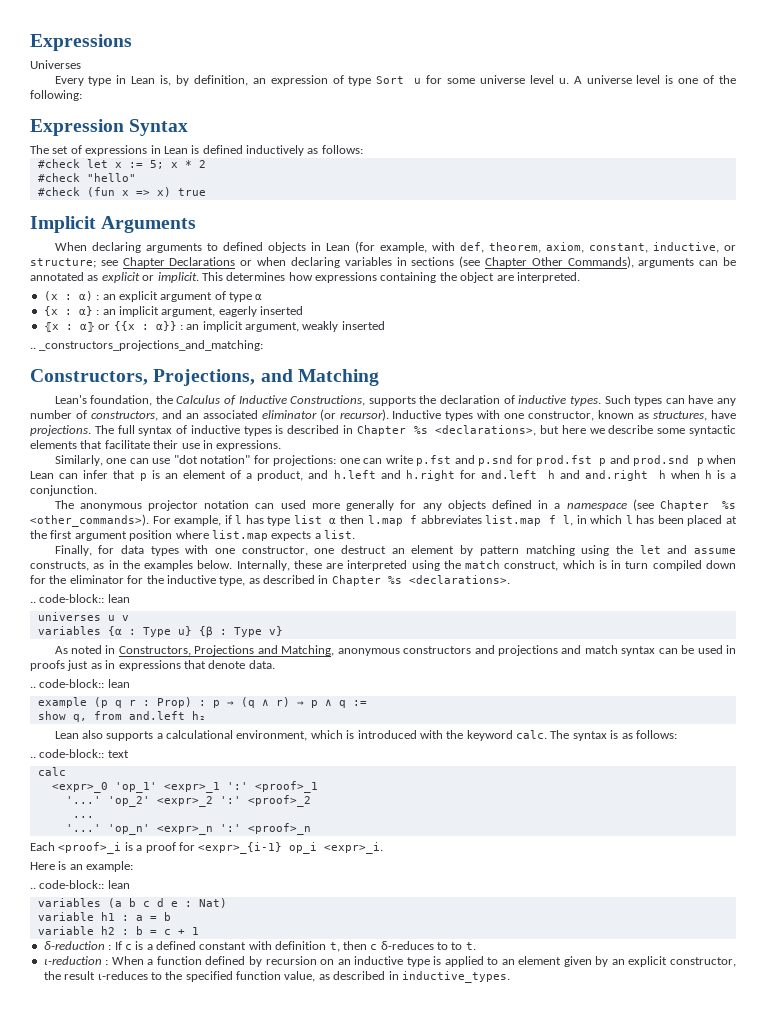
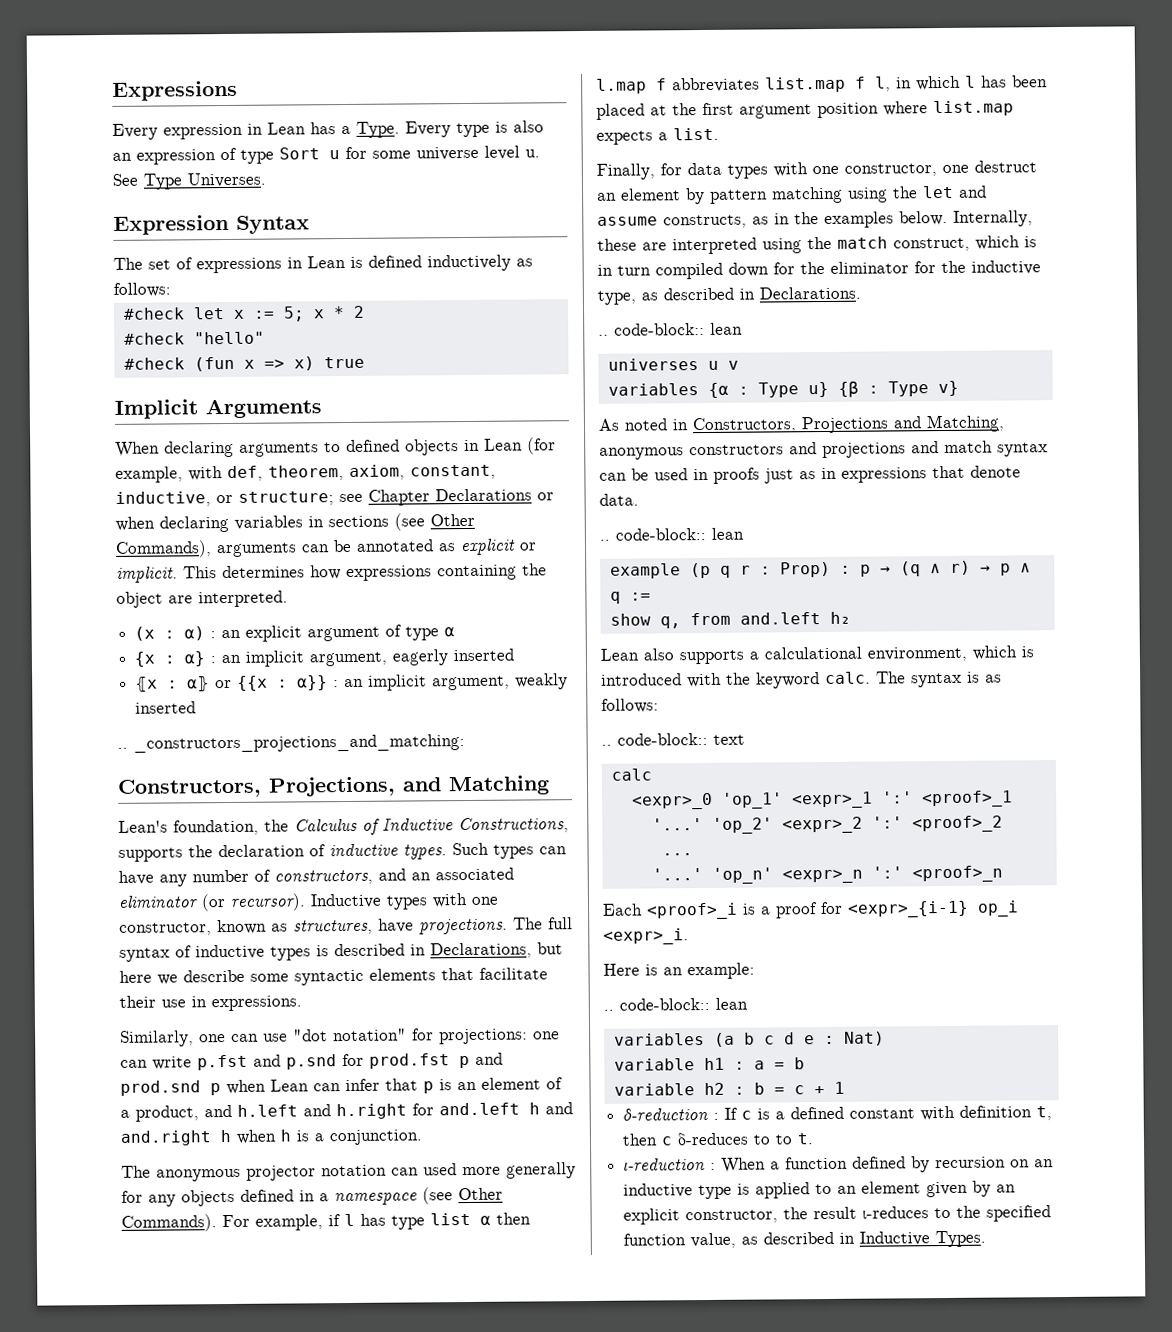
[30,60,81,69] [54,75,248,86] Universes // Every type in Lean is, by definition, -> [112,120,544,140] Every expression in Lean has a Type. Every type is also
[573,75,736,84] [30,90,82,101] A universe level is one of the following: -> [112,172,266,190] See Type Universes.
[484,257,527,268] Chapter -> (425, 522) none
[356,425,537,436] Chapter %s <declarations>, -> [430,942,532,959] Declarations,
[660,500,737,511] [30,514,149,527] Chapter %s <other_commands>). -> [458,1187,503,1201] [121,1214,217,1232] Other Commands).
[331,575,510,586] Chapter %s <declarations>. -> [759,286,861,300] Declarations.
[401,971,510,983] inductive_types. -> [859,1230,987,1248] Inductive Types.

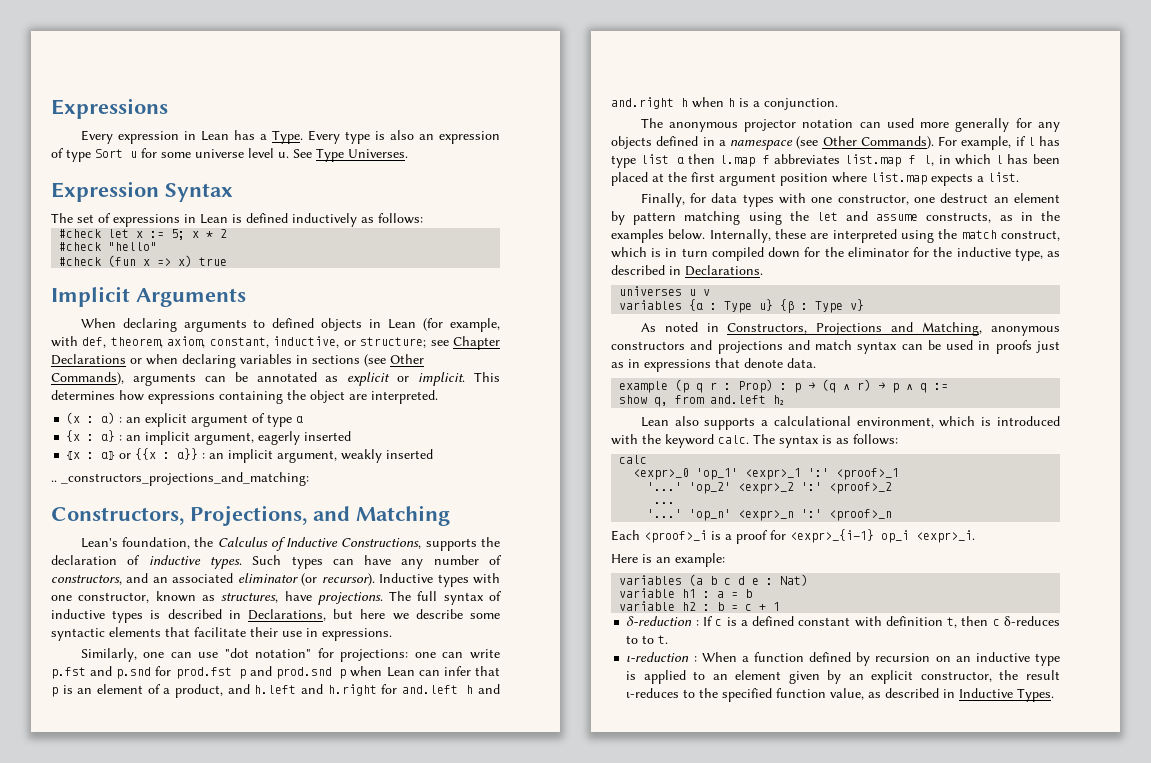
[598,322,743,336] // .. code-block:: lean -> (763, 270) none
[599,527,744,541] // .. code-block:: lean -> (816, 363) none
[601,732,745,746] // .. code-block:: text -> (898, 439) none
[603,997,748,1011] // .. code-block:: lean -> (725, 560) none

